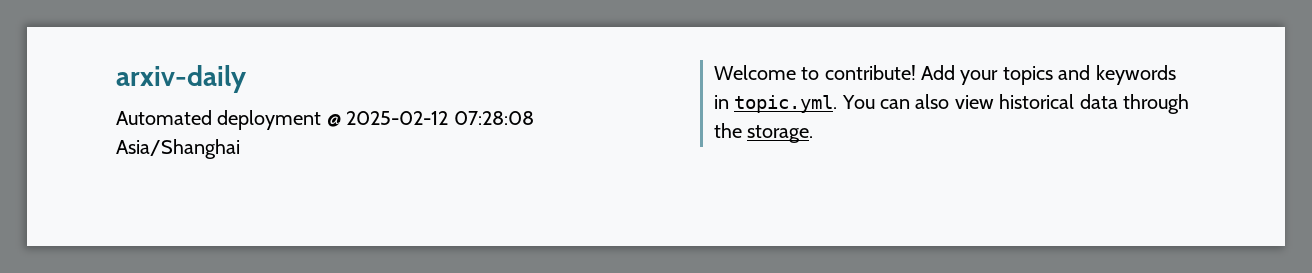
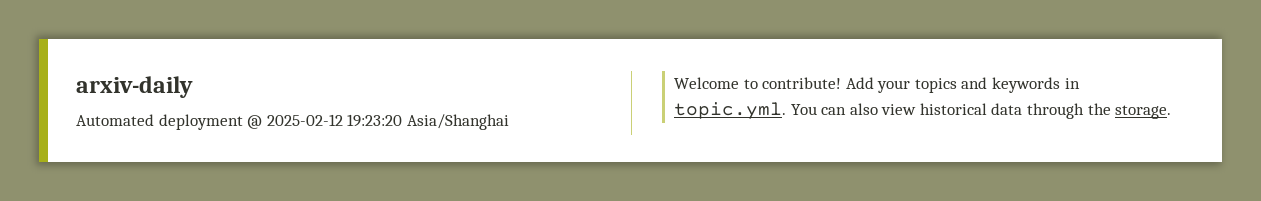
[453,111,534,125] 07:28:08 -> [347,114,403,127] 19:23:20

